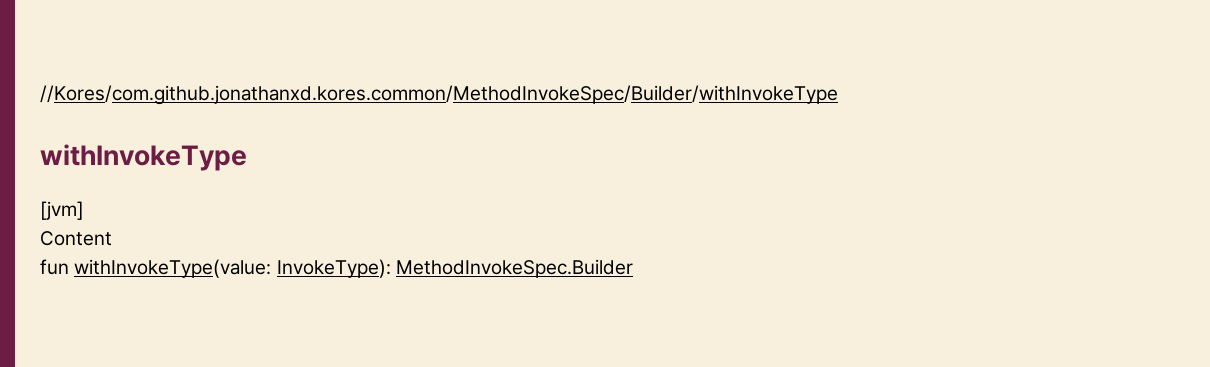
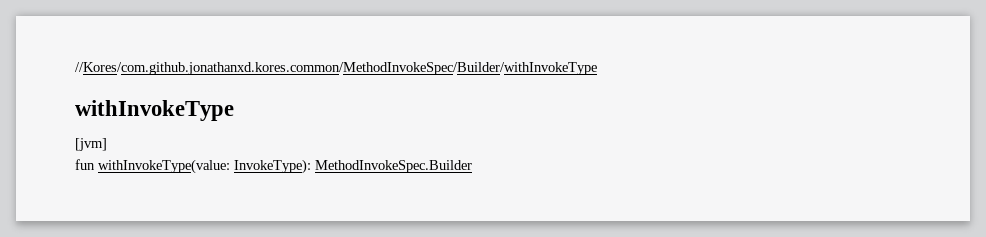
[40,231,112,246] // Content -> (107, 144) none

